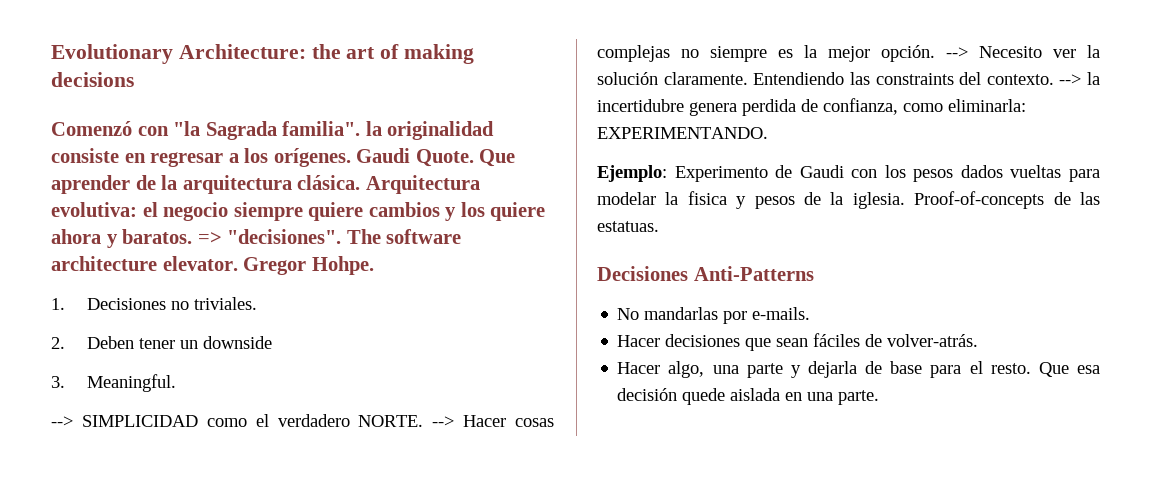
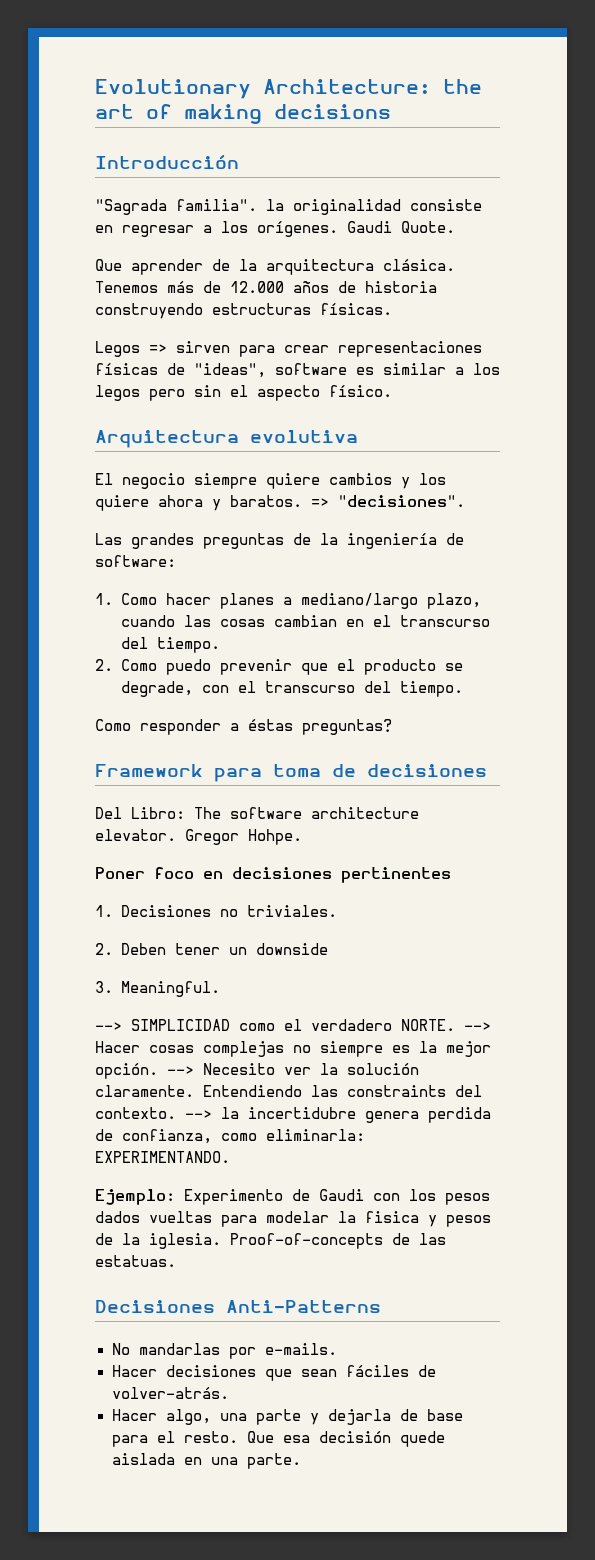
[51,121,277,140] Comenzó con "la Sagrada -> [95,155,239,169] [95,199,167,215] Introducción // "Sagrada
(474, 158) none -> (455, 227) //
[365,175,480,194] [51,202,158,217] Arquitectura evolutiva: el -> [95,281,437,293] [95,303,392,319] [95,341,482,357] [95,363,500,378] [95,385,392,401] [95,430,358,448] [95,473,113,485] Tenemos más de 12.000 años de historia construyendo estructuras físicas. // Legos => sirven para crear representaciones físicas de "ideas", software es similar a los legos pero sin el aspecto físico. // Arquitectura evolutiva // El
(342, 236) none -> [95,533,464,549] [95,555,176,567] [95,593,481,609] [120,615,490,627] [120,637,220,653] [95,659,463,675] [120,681,463,697] [95,719,392,735] [95,764,487,782] [95,807,185,819] // Las grandes preguntas de la ingeniería de software: // 1. Como hacer planes a mediano/largo plazo, cuando las cosas cambian en el transcurso del tiempo. // 2. Como puedo prevenir que el producto se degrade, con el transcurso del tiempo. // Como responder a éstas preguntas? // Framework para toma de decisiones // Del Libro:
(374, 265) none -> [95,867,451,883] // Poner foco en decisiones pertinentes

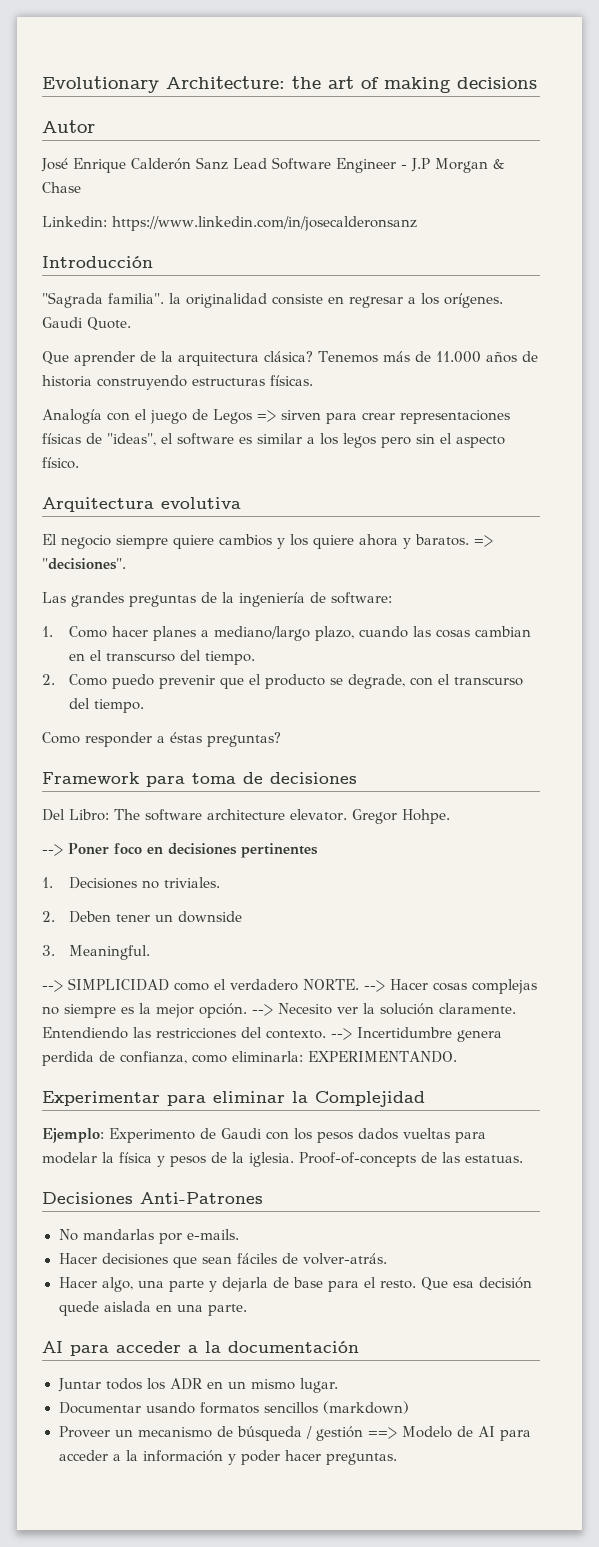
(391, 111) none -> [42,120,95,133] [41,157,504,173] [42,182,81,193] [42,216,417,231] // Autor // José Enrique Calderón Sanz Lead Software Engineer - J.P Morgan & Chase // Linkedin: https://www.linkedin.com/in/josecalderonsanz
[383,259,455,271] clásica. -> [264,351,313,362] clásica?
[230,281,284,293] 12.000 -> [435,351,481,363] 11.000
(392, 309) none -> [42,409,208,424] Analogía con el juego de
(266, 370) none -> [161,433,173,444] el
(302, 837) none -> [42,844,63,856] -->
[347,1085,446,1097] constraints -> [156,1028,236,1039] restricciones
[221,1107,356,1119] la incertidubre -> [357,1027,452,1038] Incertidumbre
(230, 1157) none -> [42,1091,425,1107] // Experimentar para eliminar la Complejidad
[365,1211,419,1223] fisica -> [119,1152,152,1163] física
[226,1300,381,1313] Anti-Patterns -> [140,1192,263,1204] Anti-Patrones
(301, 1461) none -> [42,1341,359,1356] [57,1378,339,1393] [58,1401,409,1414] [58,1426,531,1441] [58,1450,397,1465] // AI para acceder a la documentación // Juntar todos los ADR en un mismo lugar. // Documentar usando formatos sencillos (markdown) // Proveer un mecanismo de búsqueda / gestión ==> Modelo de AI para acceder a la información y poder hacer preguntas.

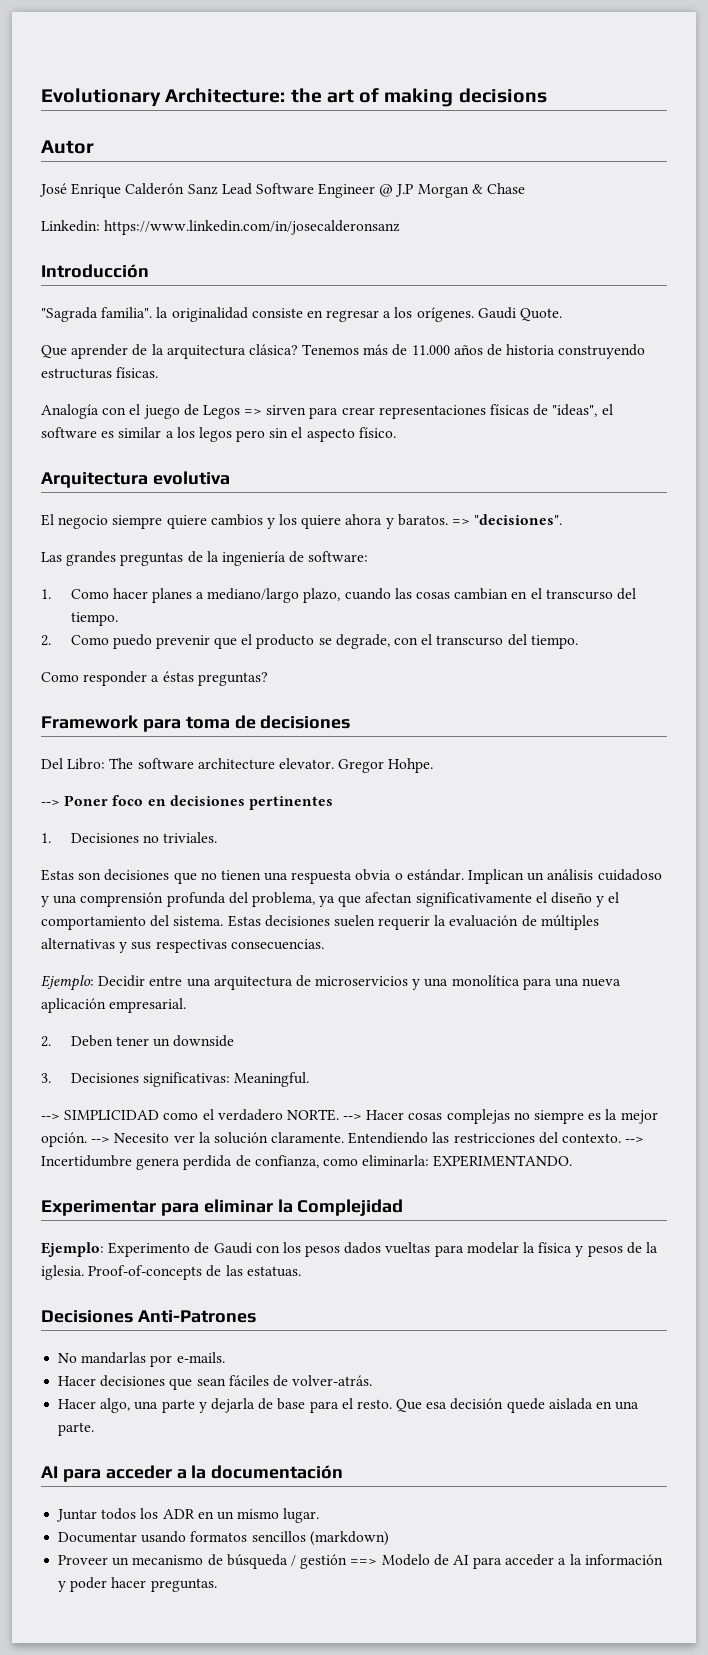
[401,164,407,169] - -> [379,184,394,197] @
(221, 882) none -> [41,869,662,884] [41,892,620,907] [41,915,599,930] [41,938,324,953] [41,975,622,991] [41,998,187,1013] // Estas son decisiones que no tienen una respuesta obvia o estándar. Implican un análisis cuidadoso y una comprensión profunda del problema, ya que afectan significativamente el diseño y el comportamiento del sistema. Estas decisiones suelen requerir la evaluación de múltiples alternativas y sus respectivas consecuencias. // Ejemplo: Decidir entre una arquitectura de microservicios y una monolítica para una nueva aplicación empresarial.
(55, 950) none -> [70,1072,230,1087] Decisiones significativas:

